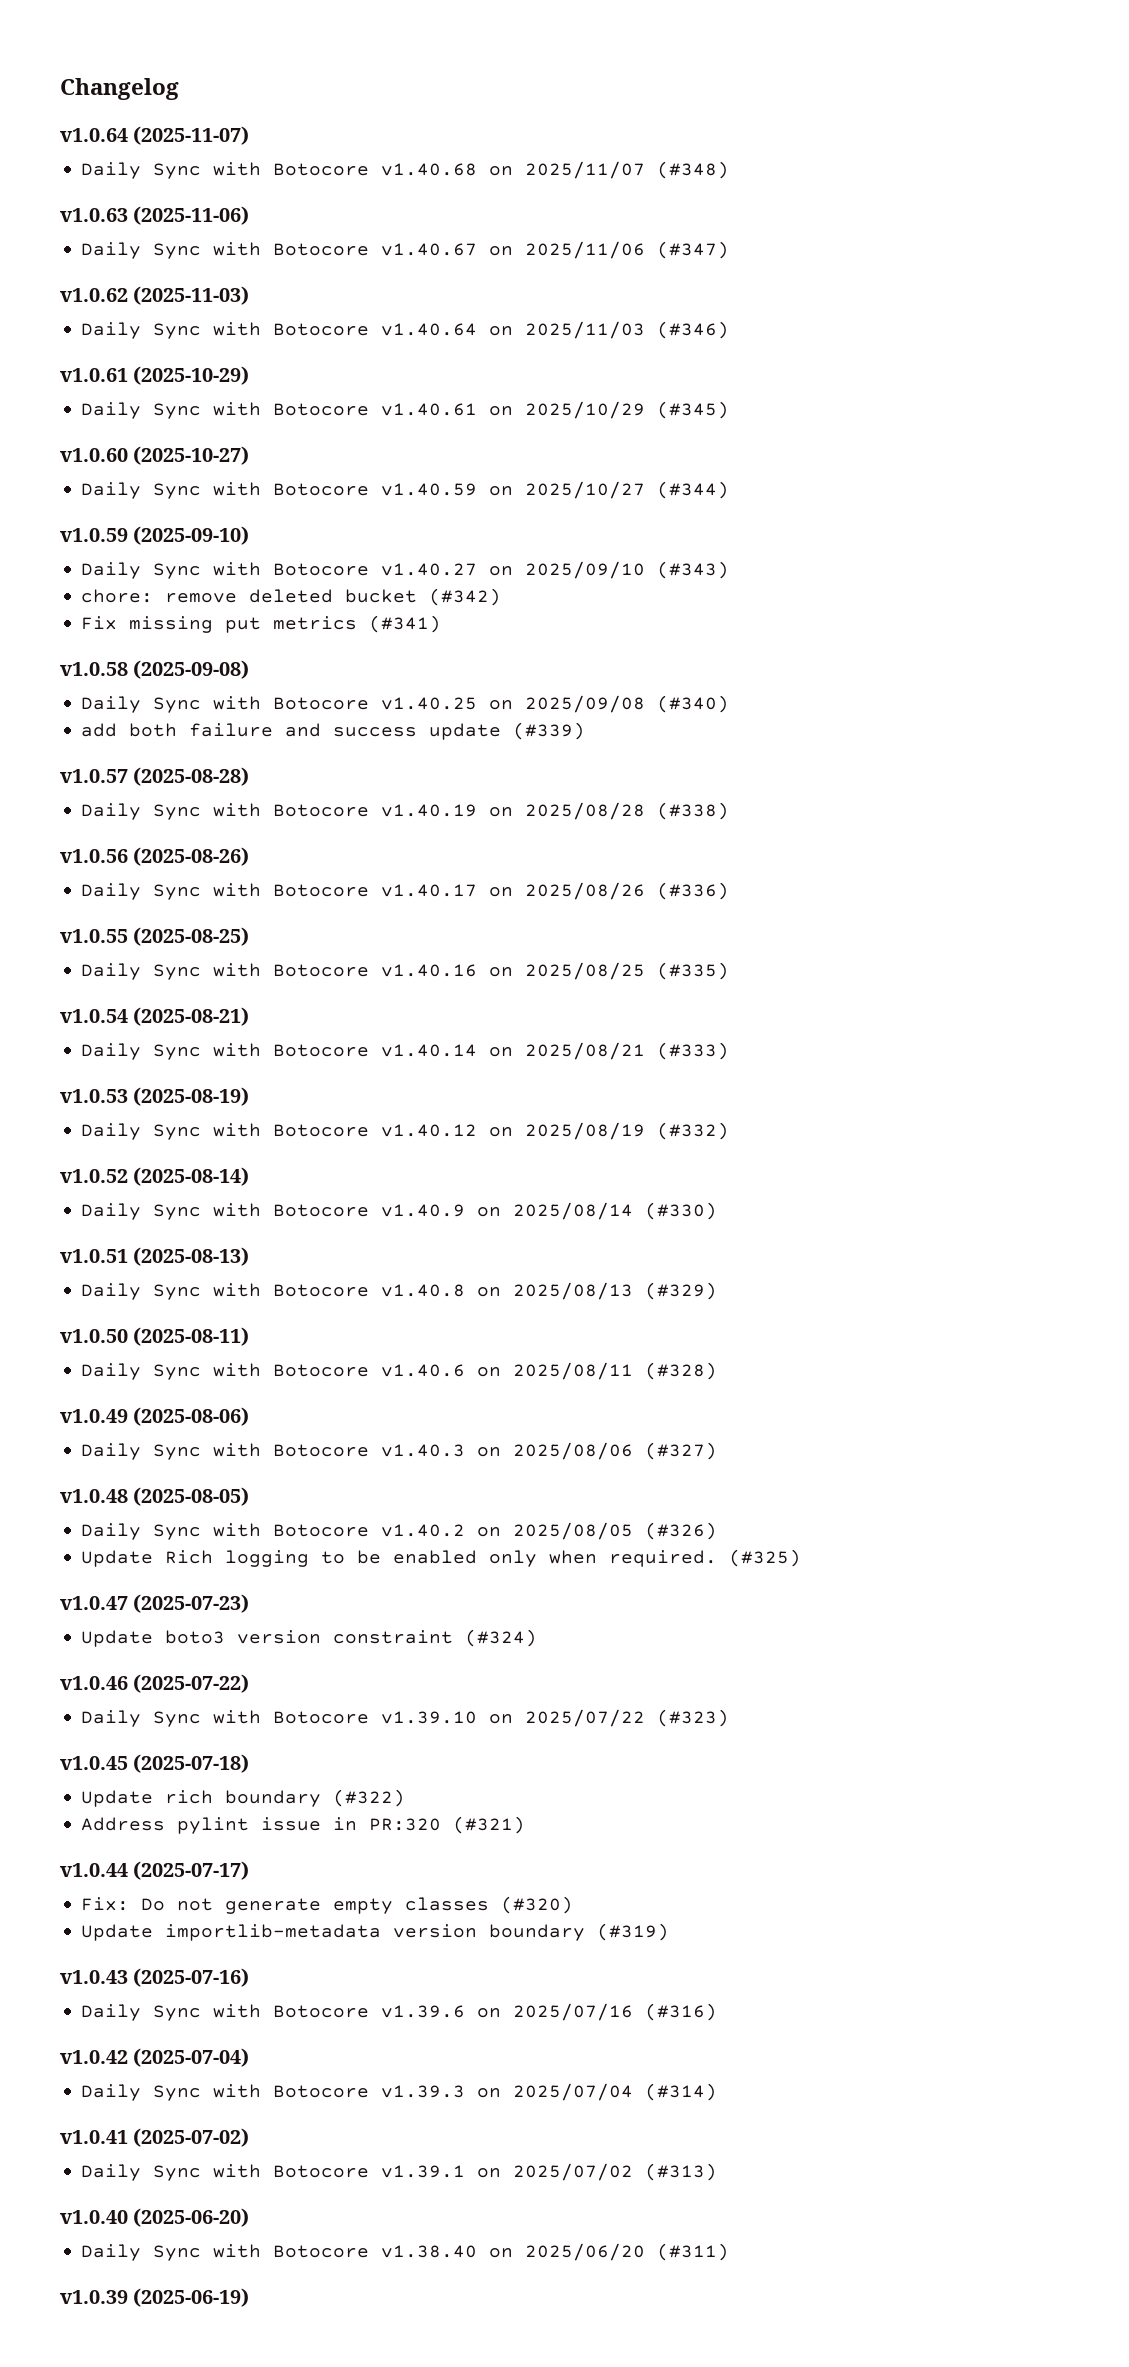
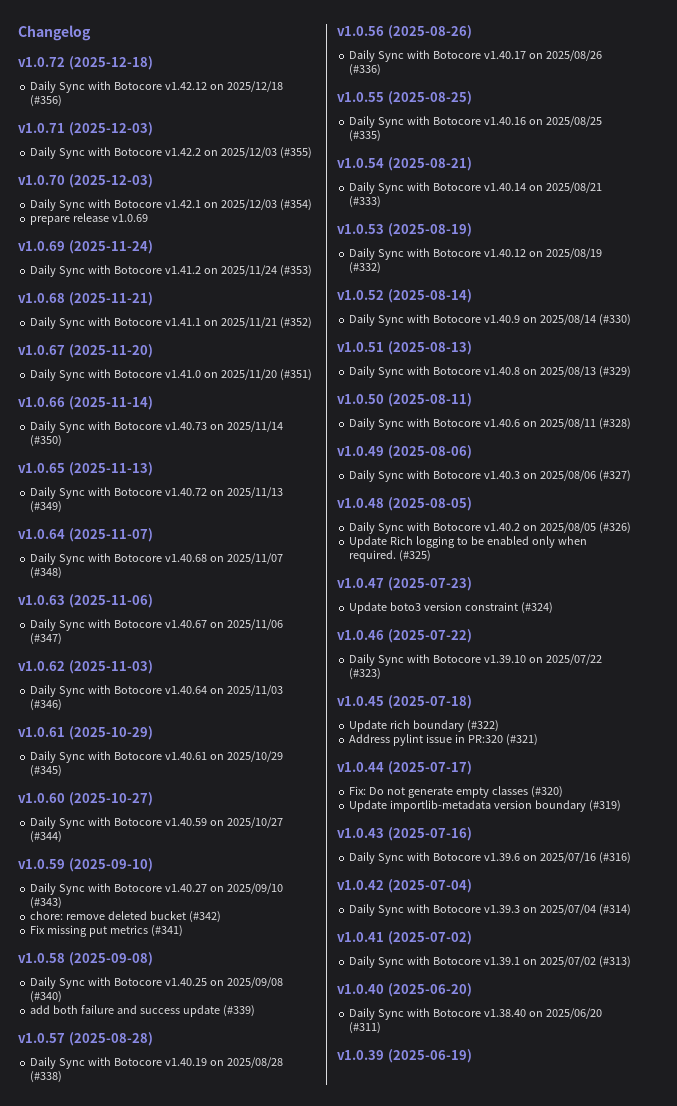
(179, 89) none -> [18,56,153,70] [30,81,283,93] [30,95,63,107] [18,122,153,136] [30,147,312,159] [18,174,153,188] [30,199,312,211] [30,213,149,225] [18,240,153,254] [30,265,312,277] [18,292,153,306] [30,317,312,329] [18,344,153,358] [30,369,312,381] [18,396,153,410] [30,421,283,433] [30,435,63,447] [18,462,153,476] [30,487,283,499] [30,501,63,513] // v1.0.72 (2025-12-18) // Daily Sync with Botocore v1.42.12 on 2025/12/18 (#356) // v1.0.71 (2025-12-03) // Daily Sync with Botocore v1.42.2 on 2025/12/03 (#355) // v1.0.70 (2025-12-03) // Daily Sync with Botocore v1.42.1 on 2025/12/03 (#354) // prepare release v1.0.69 // v1.0.69 (2025-11-24) // Daily Sync with Botocore v1.41.2 on 2025/11/24 (#353) // v1.0.68 (2025-11-21) // Daily Sync with Botocore v1.41.1 on 2025/11/21 (#352) // v1.0.67 (2025-11-20) // Daily Sync with Botocore v1.41.0 on 2025/11/20 (#351) // v1.0.66 (2025-11-14) // Daily Sync with Botocore v1.40.73 on 2025/11/14 (#350) // v1.0.65 (2025-11-13) // Daily Sync with Botocore v1.40.72 on 2025/11/13 (#349)

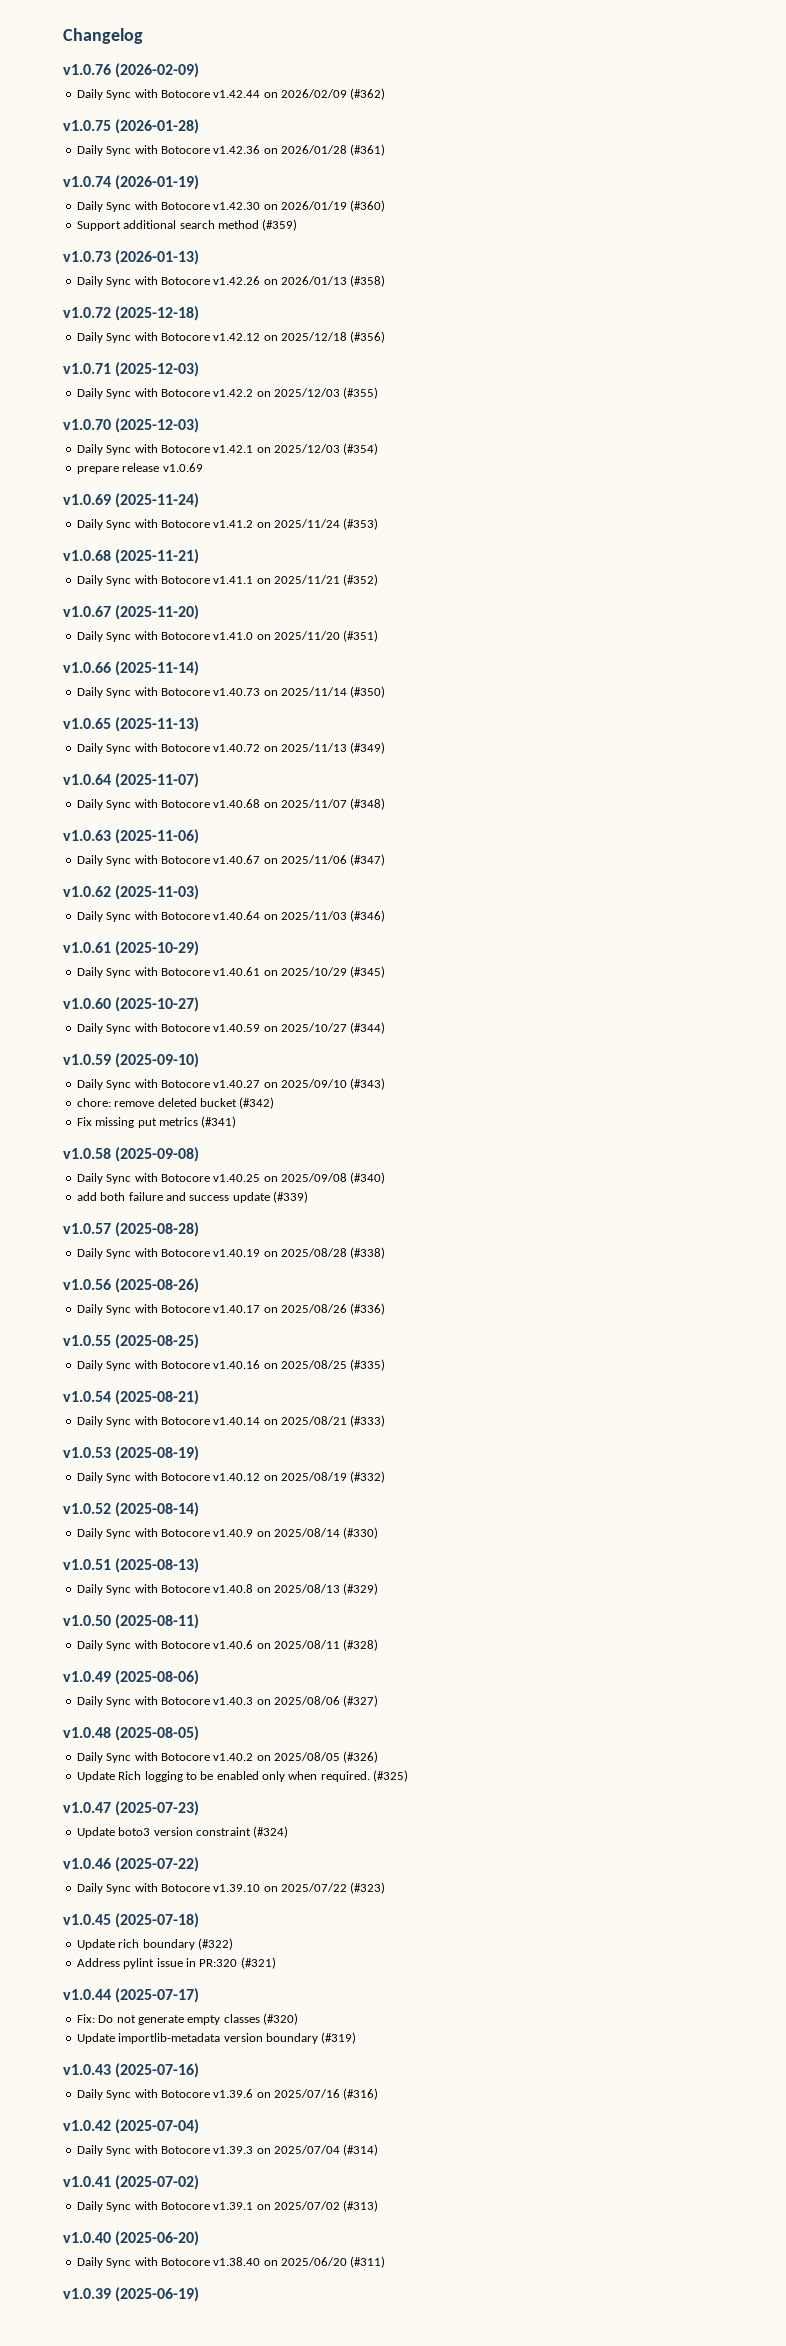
(91, 33) none -> [63,63,200,78] [76,88,386,100] [63,119,200,134] [76,144,386,156] [63,175,200,190] [76,200,386,212] [76,219,298,231] [63,250,200,265] [76,275,386,287] // v1.0.76 (2026-02-09) // Daily Sync with Botocore v1.42.44 on 2026/02/09 (#362) // v1.0.75 (2026-01-28) // Daily Sync with Botocore v1.42.36 on 2026/01/28 (#361) // v1.0.74 (2026-01-19) // Daily Sync with Botocore v1.42.30 on 2026/01/19 (#360) // Support additional search method (#359) // v1.0.73 (2026-01-13) // Daily Sync with Botocore v1.42.26 on 2026/01/13 (#358)

